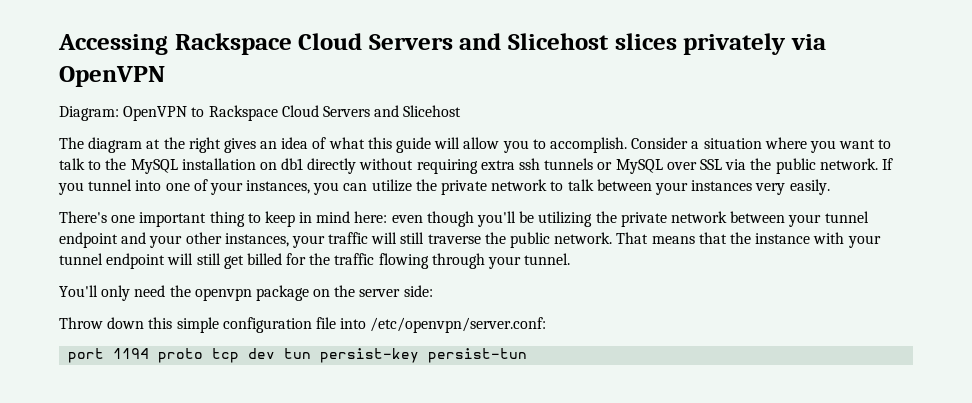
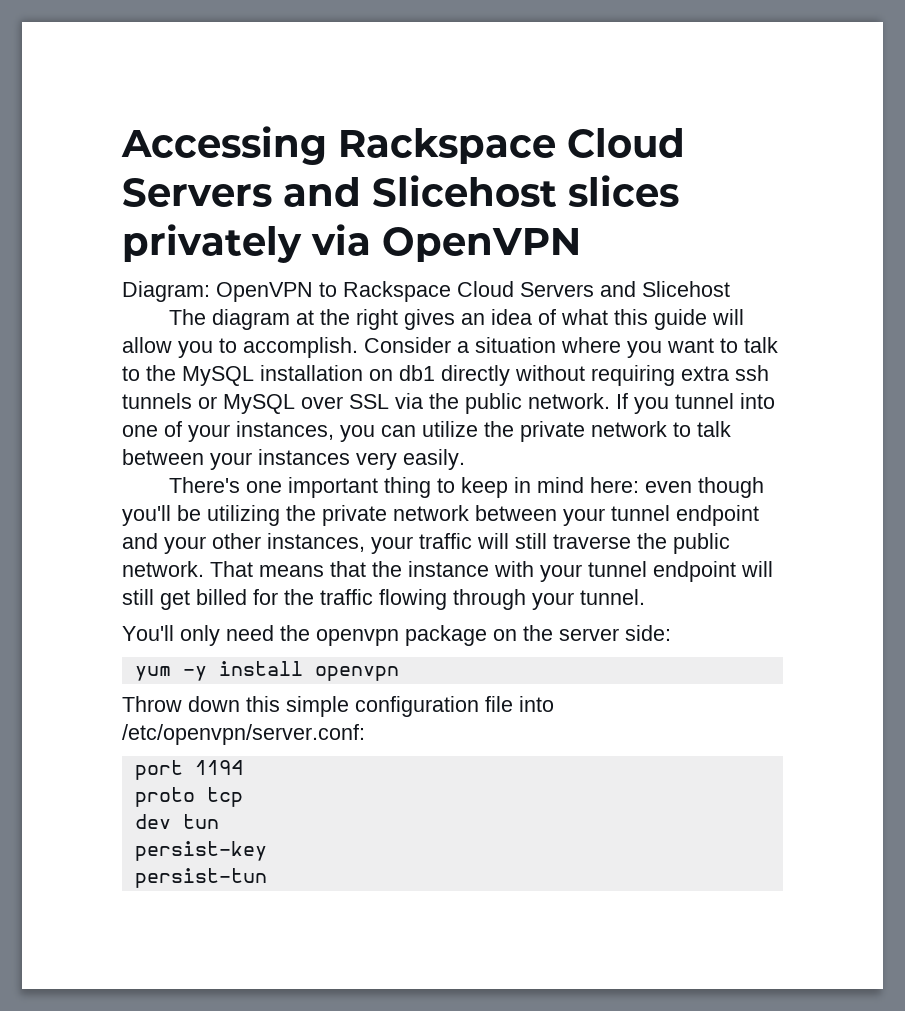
(433, 291) none -> [134,661,399,681] // yum -y install openvpn
(150, 353) none -> (243, 767) //
(240, 355) none -> (243, 797) //
(312, 353) none -> (219, 821) //
(420, 355) none -> (267, 851) //

